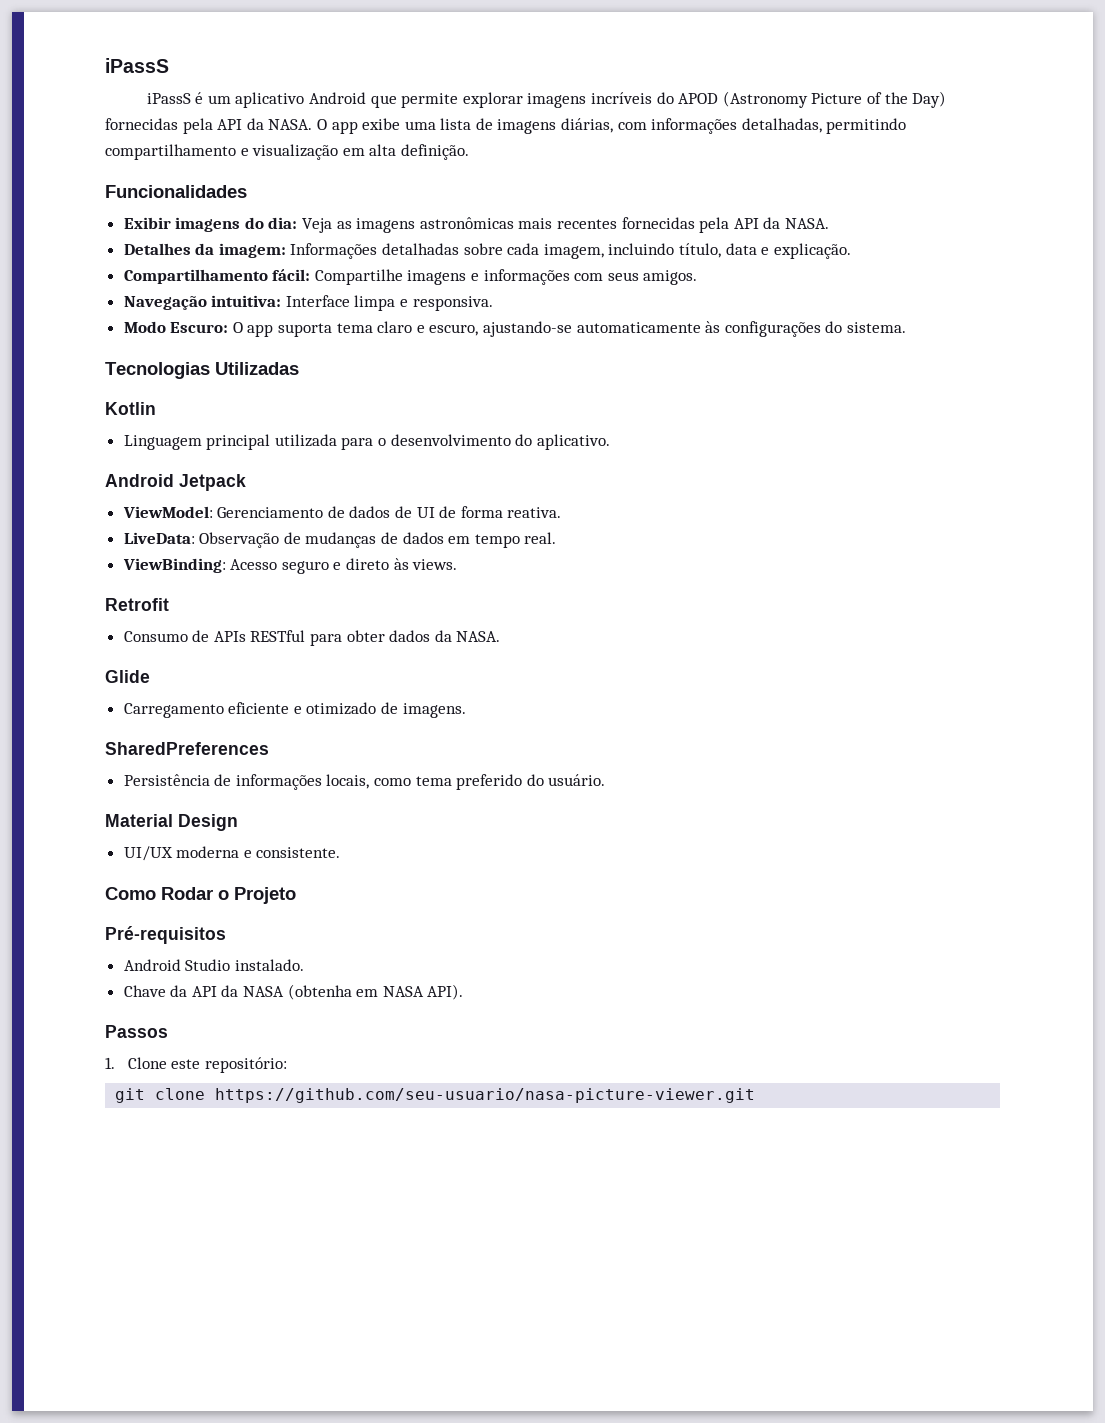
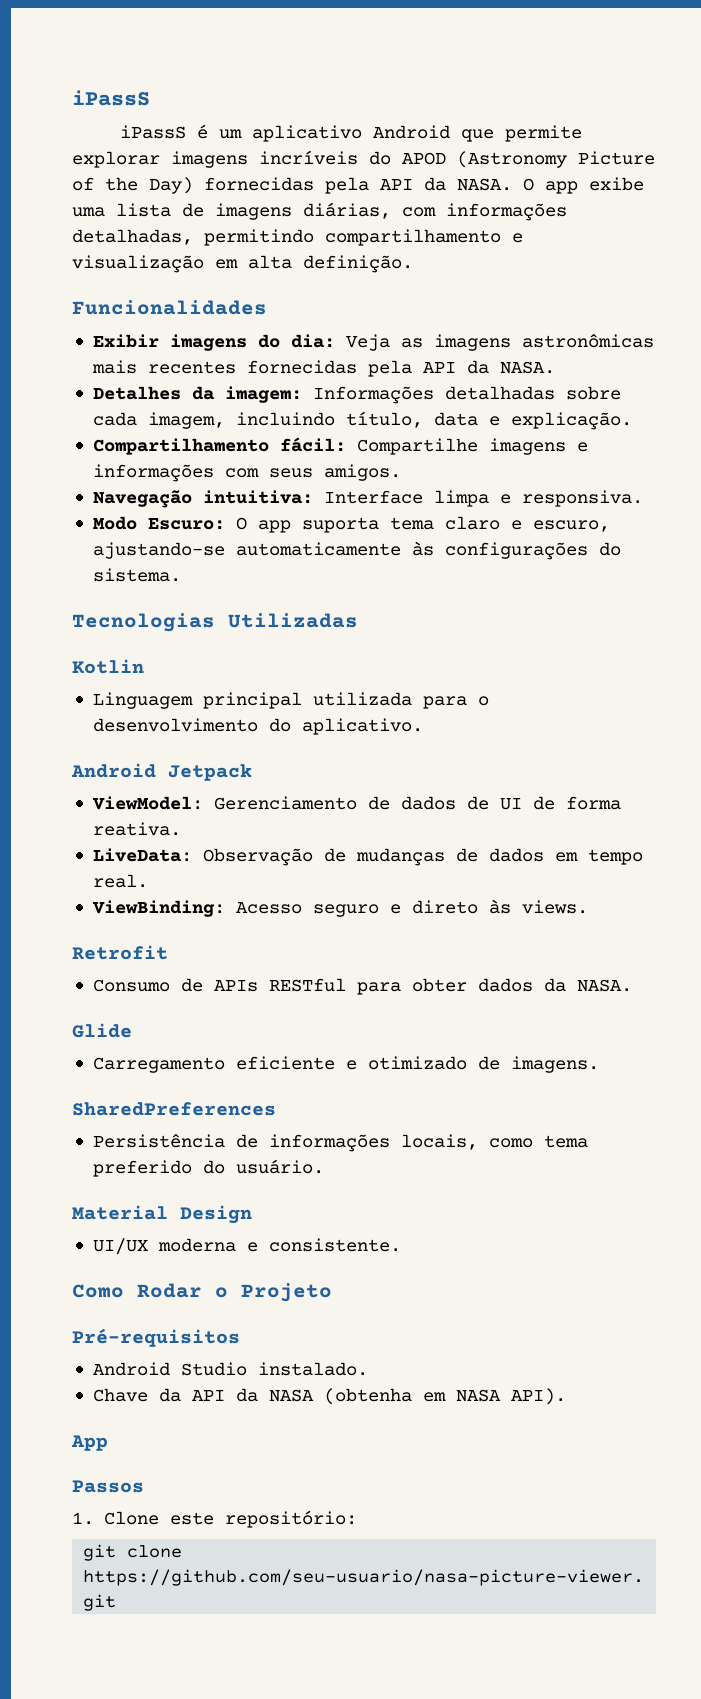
(464, 992) none -> [71,1435,108,1451] // App

